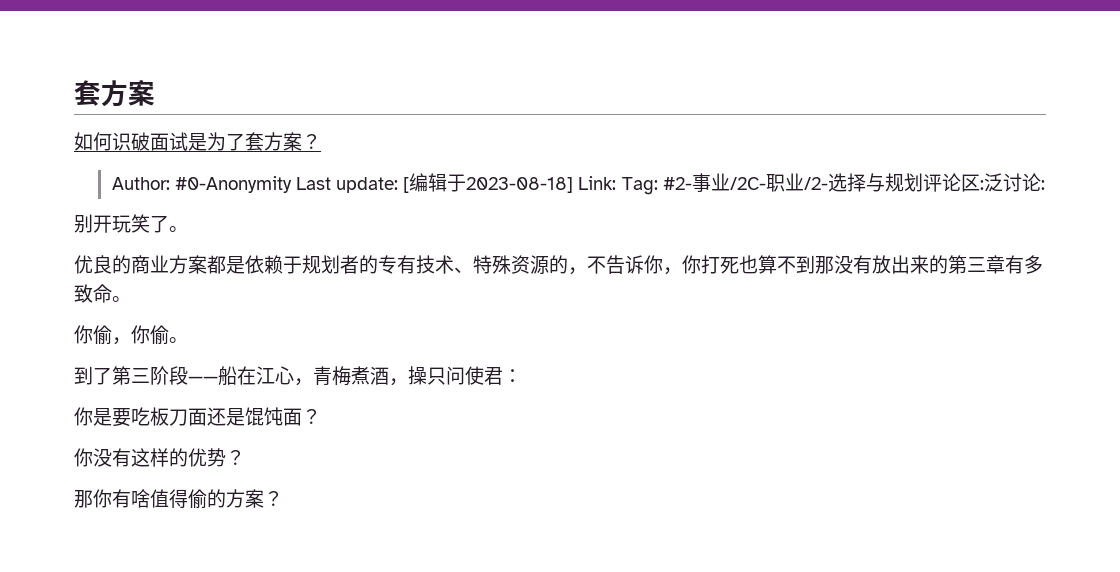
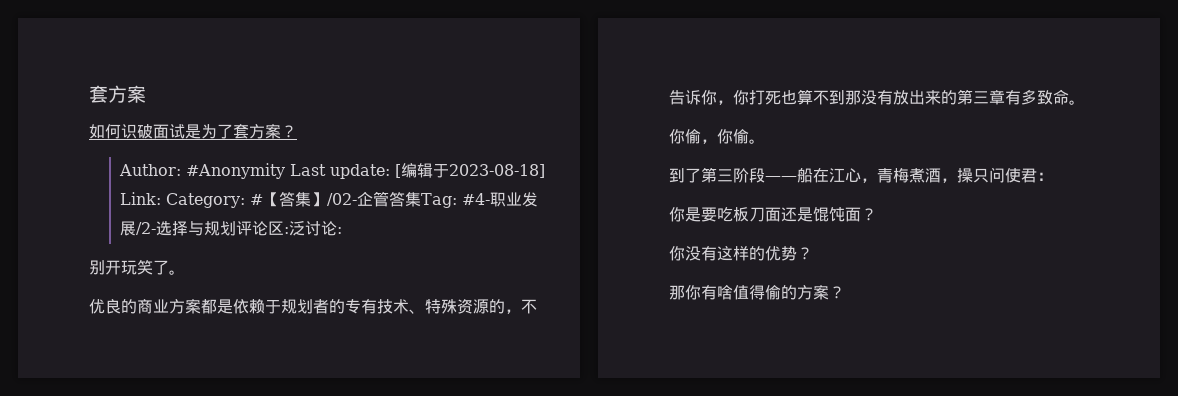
[174,176,292,193] #0-Anonymity -> [185,163,285,179] #Anonymity
[621,173,804,195] Tag: #2-事业/2C-职业 -> [165,191,538,208] [119,221,136,236] Category: #【答集】/02-企管答集Tag: #4-职业发展

